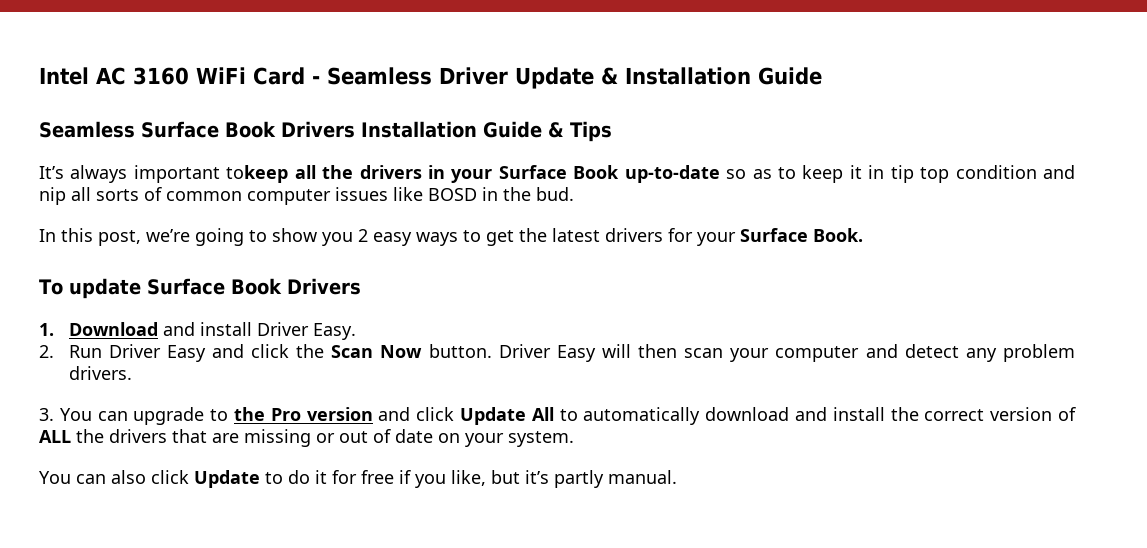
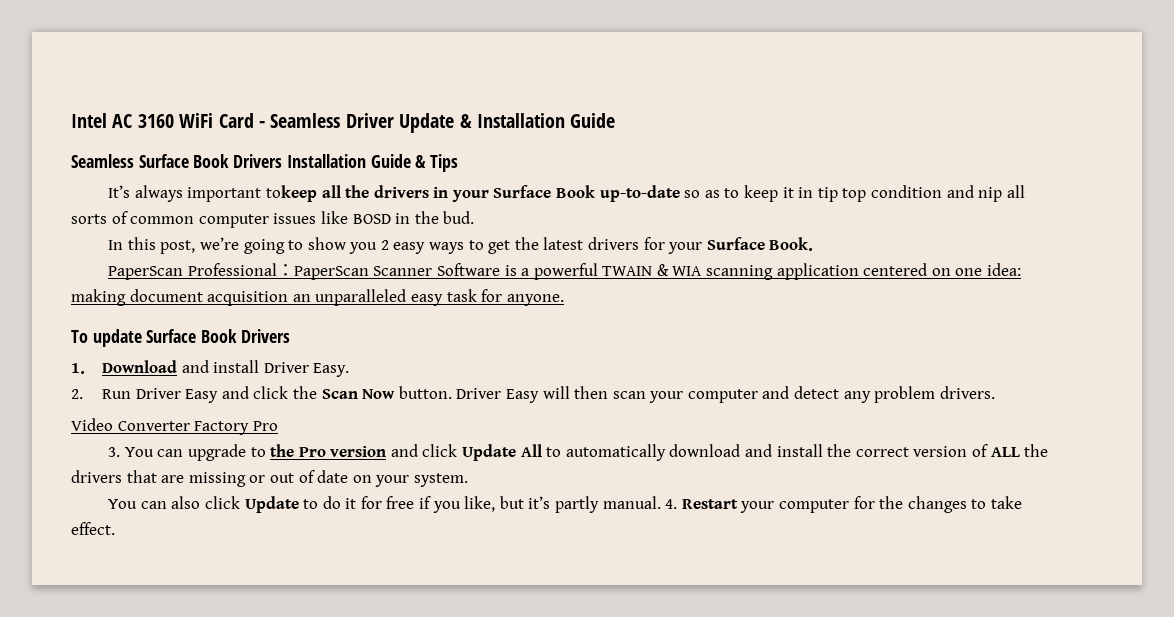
(863, 235) none -> [108,263,1022,280] [71,289,564,306] // PaperScan Professional：PaperScan Scanner Software is a powerful TWAIN & WIA scanning application centered on one idea: making document acquisition an unparalleled easy task for anyone.
(132, 373) none -> [71,418,278,435] // Video Converter Factory Pro
(677, 477) none -> [665,496,1022,513] [71,522,115,535] 4. Restart your computer for the changes to take effect.

